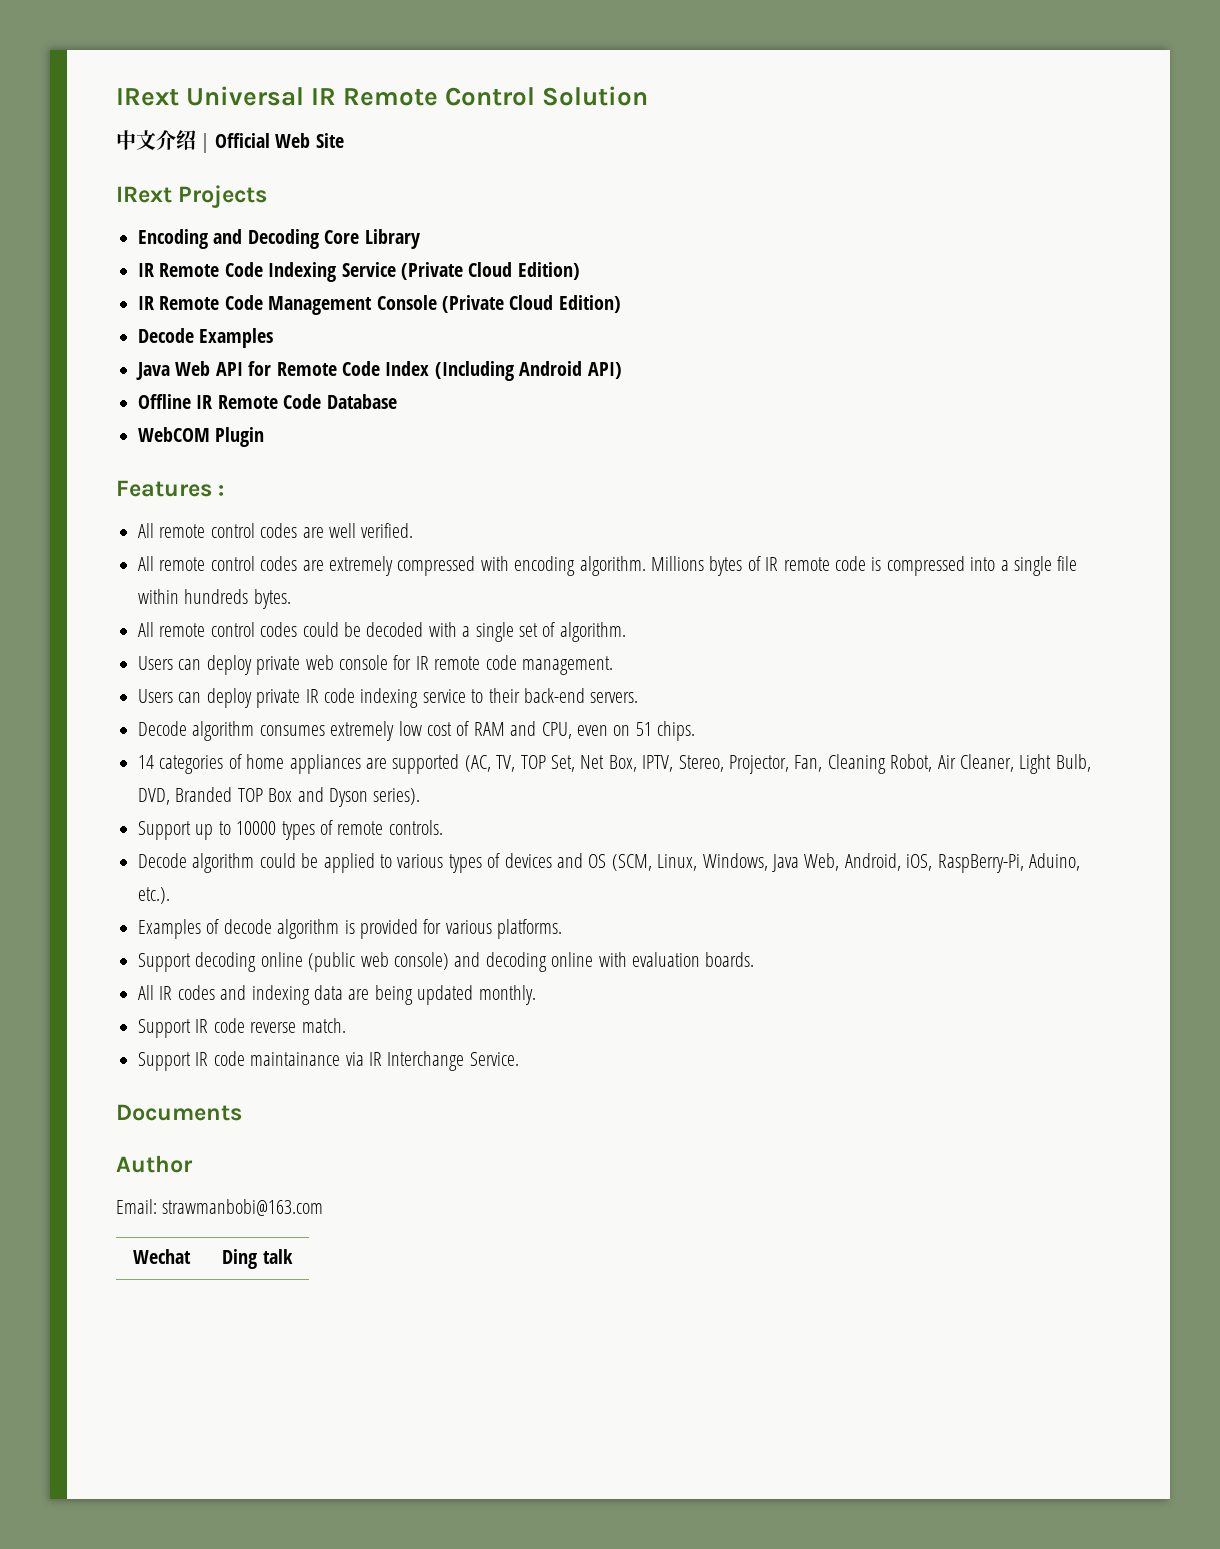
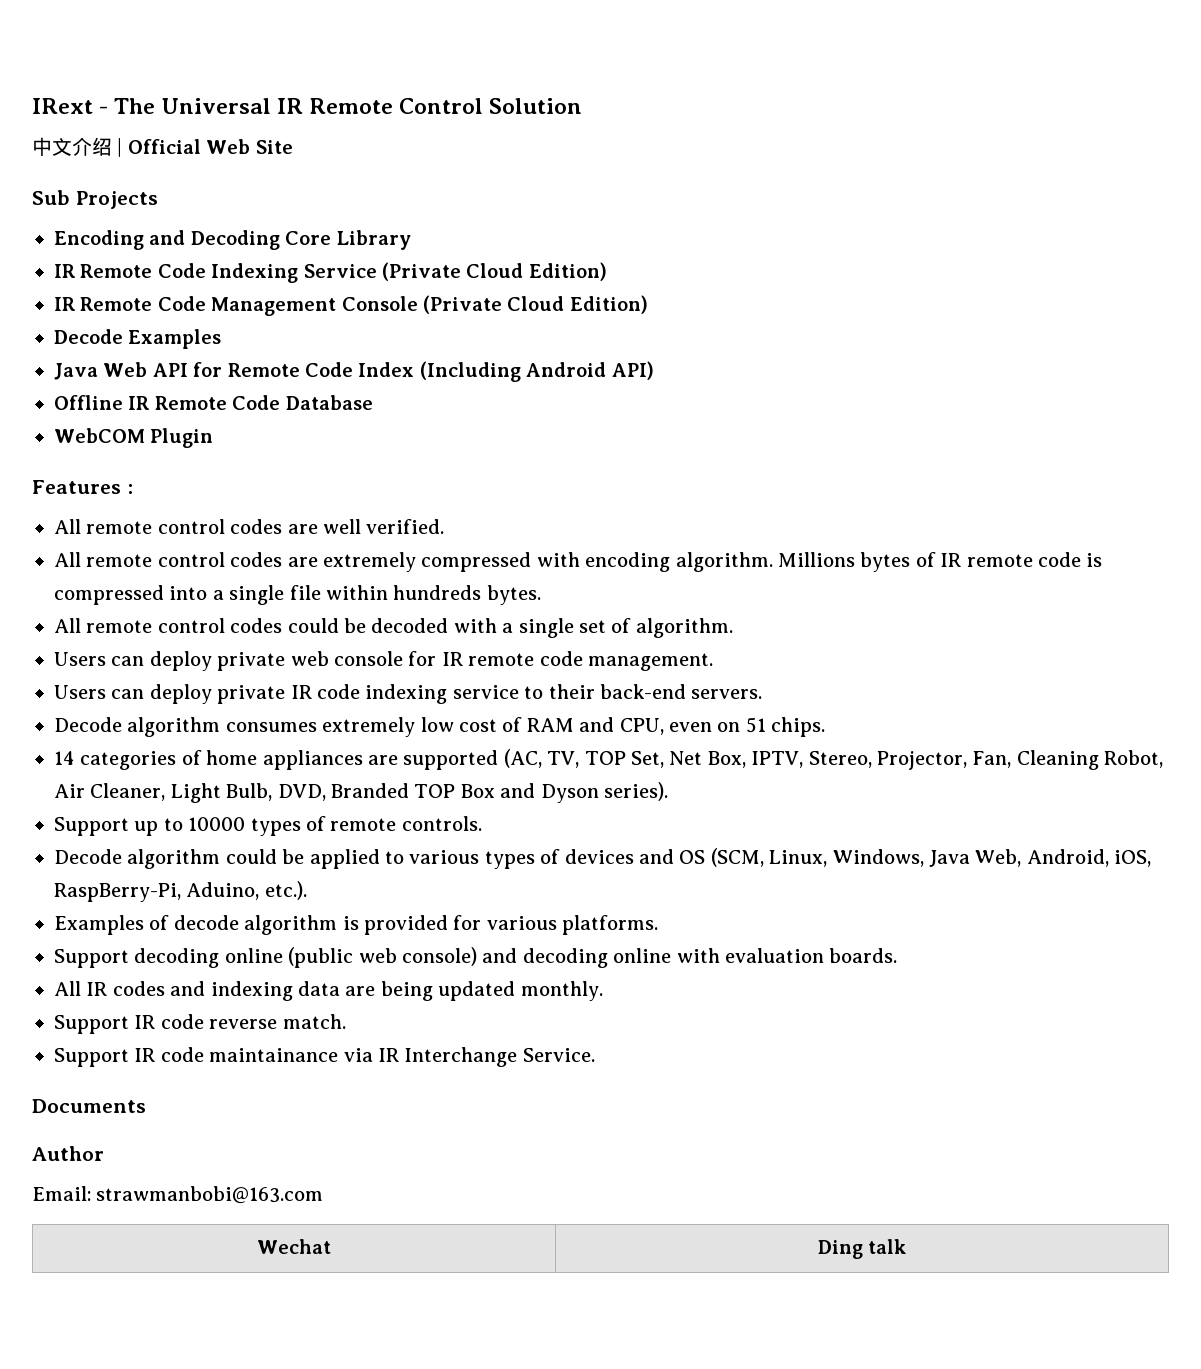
[116,88,179,106] IRext -> [32,98,156,114] IRext - The
[116,186,172,203] IRext -> [32,190,70,205] Sub

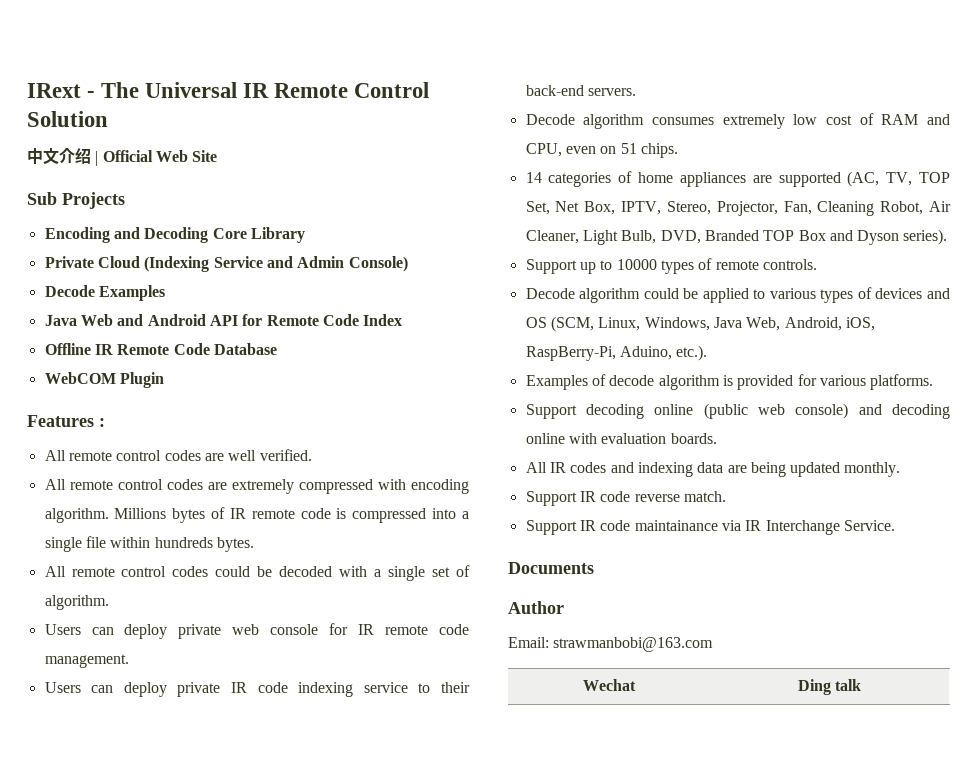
[54,262,607,283] [54,295,648,316] IR Remote Code Indexing Service (Private Cloud Edition) // IR Remote Code Management Console (Private Cloud Edition) -> [44,256,408,272] Private Cloud (Indexing Service and Admin Console)
(148, 369) none -> [117,314,206,326] and Android
[419,361,654,382] (Including Android API) -> (403, 320) none

